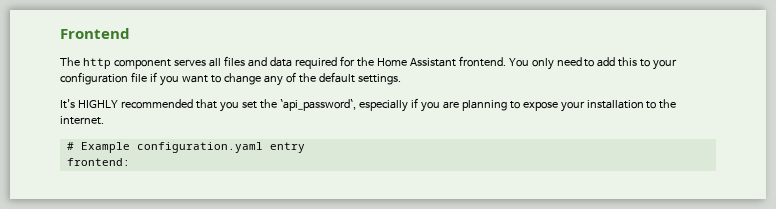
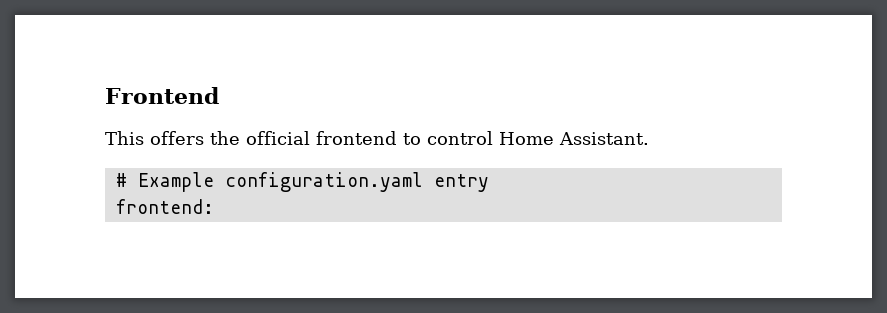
[60,56,678,70] [60,72,401,86] [60,98,677,112] [60,116,104,125] The http component serves all files and data required for the Home Assistant frontend. You only need to add this to your configuration file if you want to change any of the default settings. // It's HIGHLY recommended that you set the `api_password`, especially if you are planning to expose your installation to the internet. -> [105,131,649,145] This offers the official frontend to control Home Assistant.

